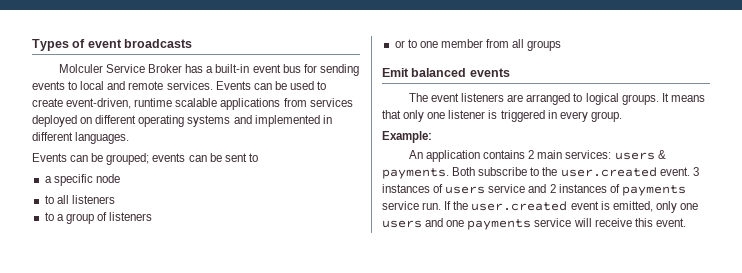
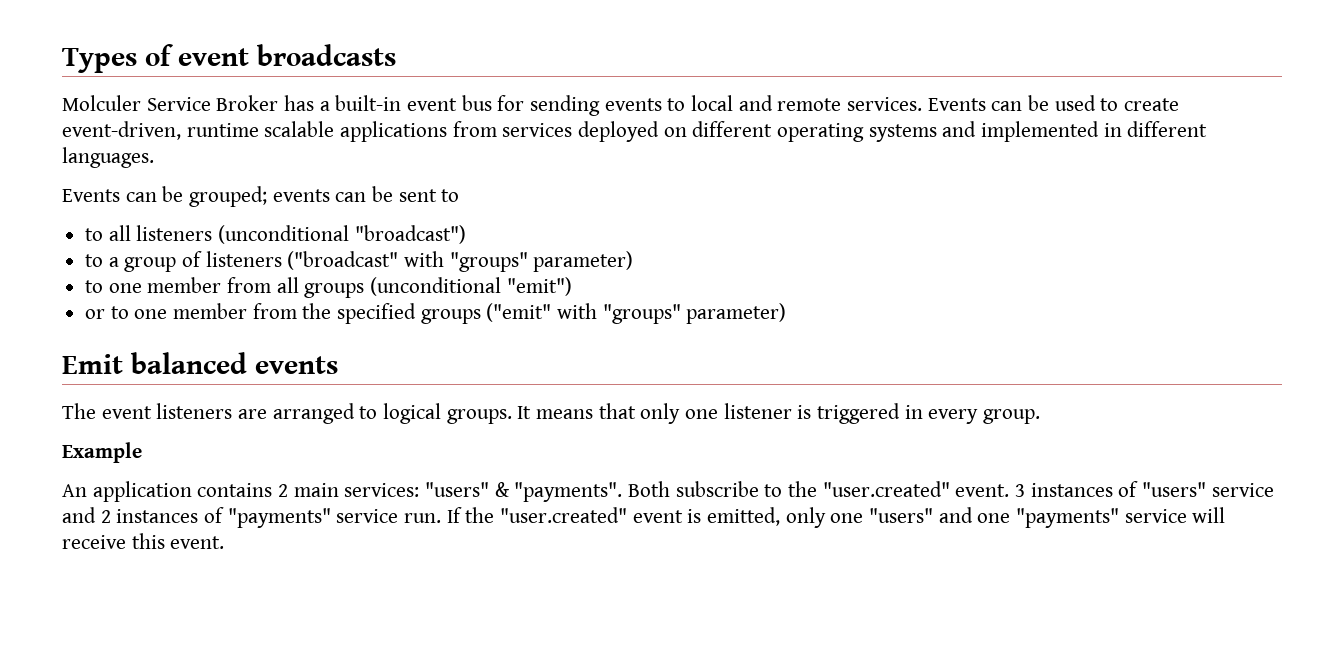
[44,174,120,186] // a specific node -> (460, 195) none
(115, 199) none -> [218,225,466,244] (unconditional "broadcast")
(153, 216) none -> [287,251,634,272] [85,277,572,298] ("broadcast" with "groups" parameter) // to one member from all groups (unconditional "emit")
[512,39,562,51] all groups -> [302,303,787,324] the specified groups ("emit" with "groups" parameter)
[382,131,432,143] Example: -> [62,442,142,463] Example
[614,150,666,160] [382,168,449,179] users & payments. -> [425,482,623,502] "users" & "payments".
[560,167,657,177] user.created -> [822,481,950,497] "user.created"
[445,186,486,194] users -> [1142,482,1207,497] "users"
[621,185,686,196] payments -> [227,508,331,528] "payments"
[471,201,568,211] user.created -> [500,507,628,523] "user.created"
[382,220,422,228] users -> [869,508,934,523] "users"
[467,219,532,230] payments -> [1016,508,1120,528] "payments"

